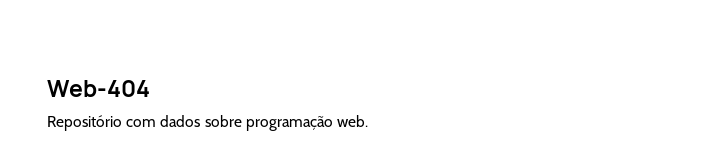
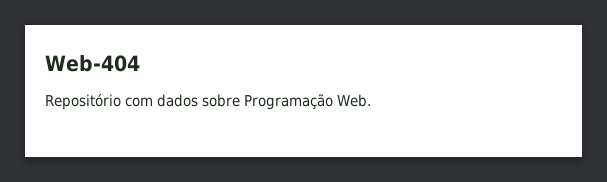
[245,115,368,131] programação web. -> [244,94,371,110] Programação Web.

